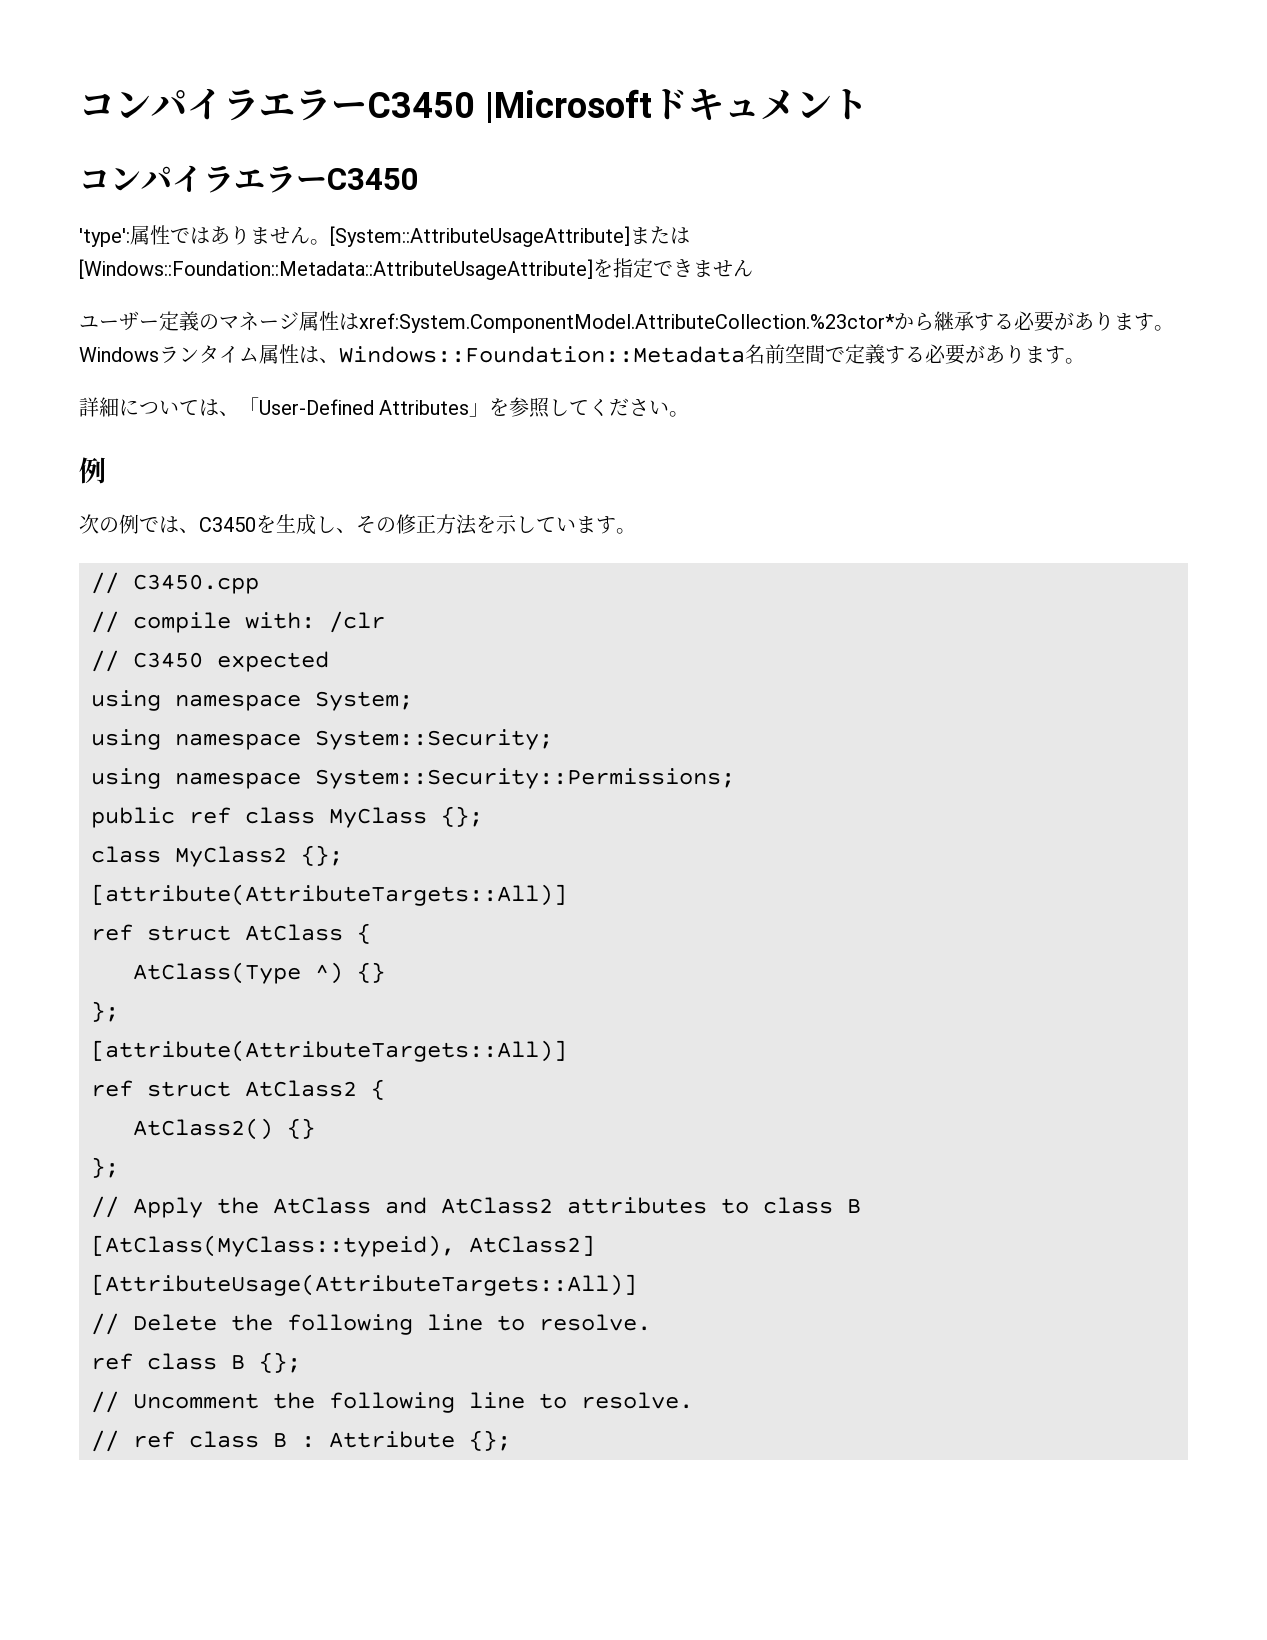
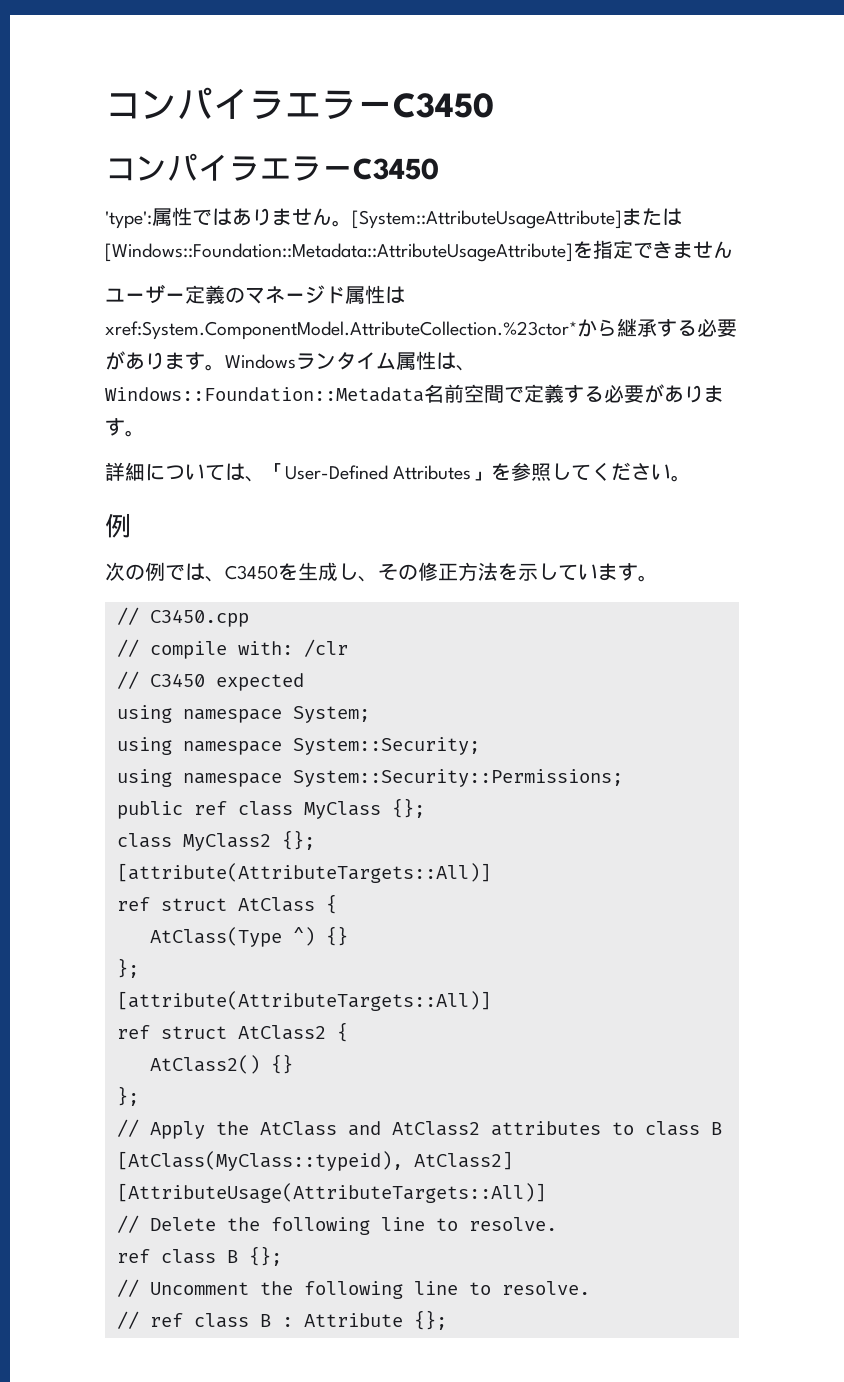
[79,88,868,123] コンパイラエラーC3450 |Microsoftドキュメント -> [105,87,494,120] コンパイラエラーC3450
(299, 320) none -> [325,286,345,304] ド

